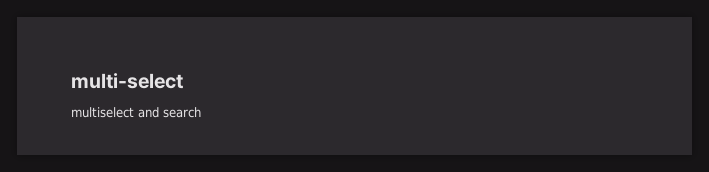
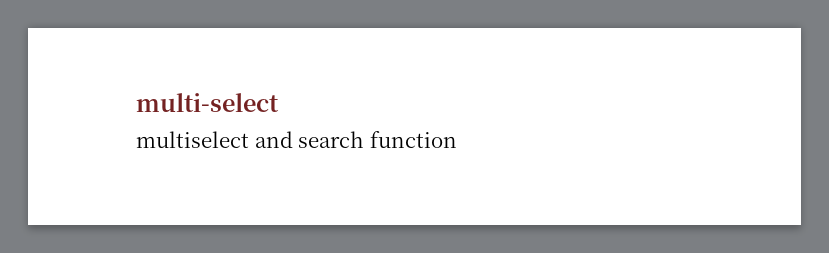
(201, 112) none -> [369,131,457,148] function

